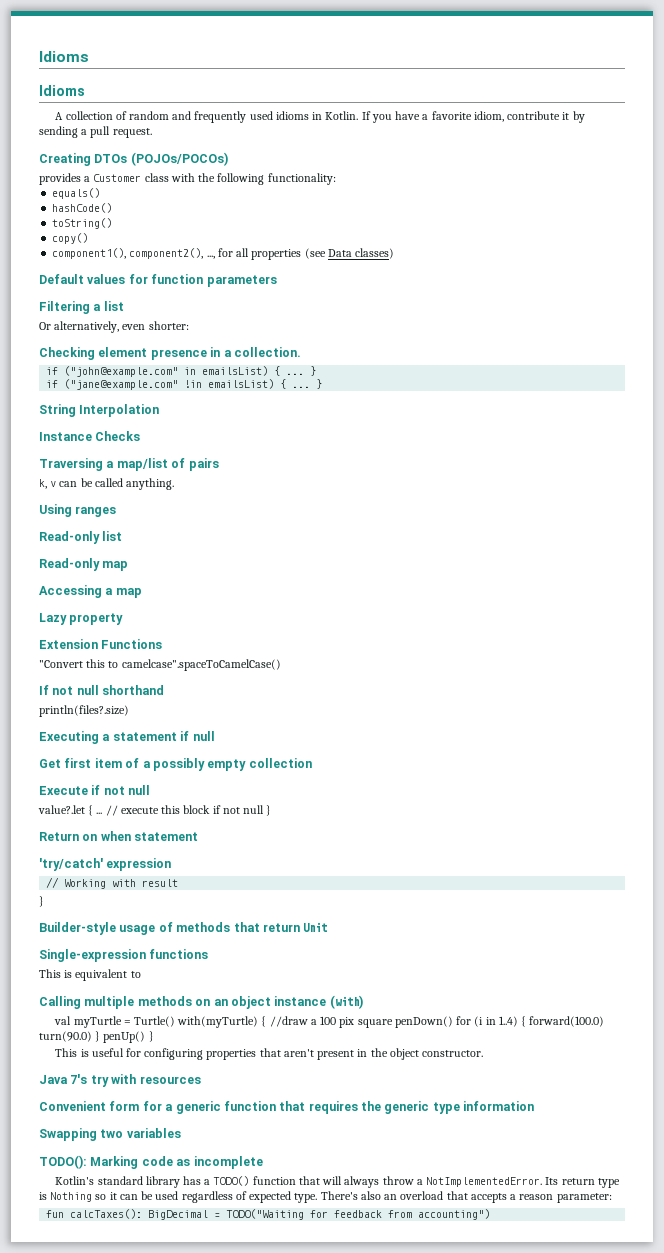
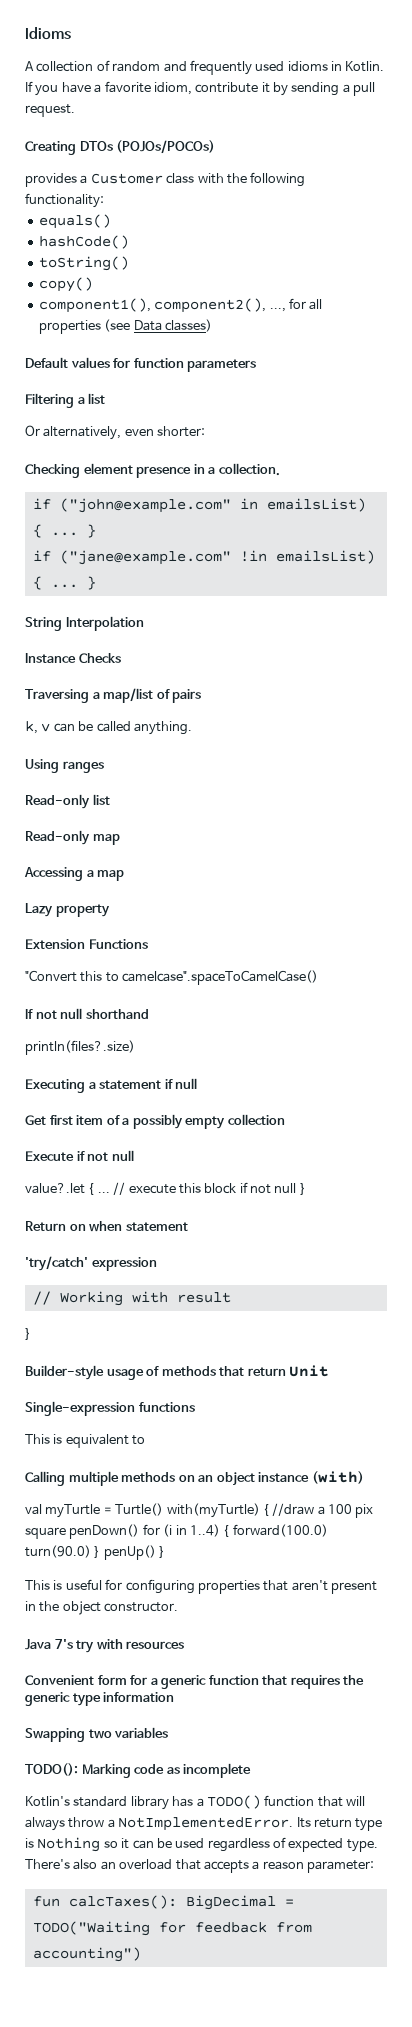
[39,51,89,62] [39,85,85,96] Idioms // Idioms -> [25,27,71,40] Idioms

